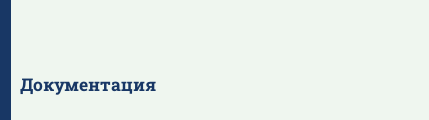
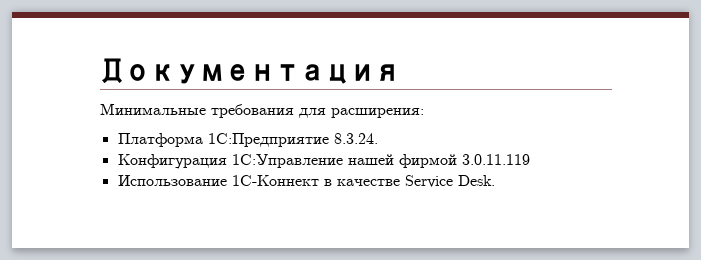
(156, 86) none -> [100,103,424,118] [117,133,378,147] [117,154,530,169] [117,175,495,188] // Минимальные требования для расширения: // Платформа 1С:Предприятие 8.3.24. // Конфигурация 1С:Управление нашей фирмой 3.0.11.119 // Использование 1С-Коннект в качестве Service Desk.

